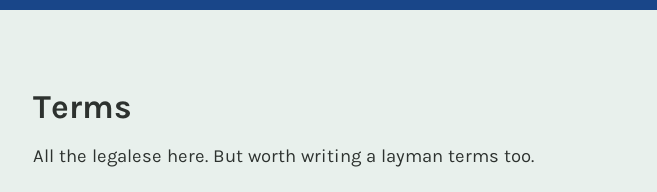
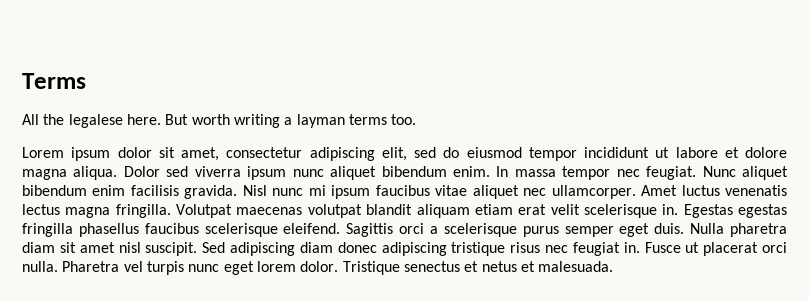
(534, 156) none -> [22,147,787,161] [22,166,788,180] [22,185,788,199] [22,204,787,218] [22,223,787,237] [22,242,788,256] [22,261,614,275] // Lorem ipsum dolor sit amet, consectetur adipiscing elit, sed do eiusmod tempor incididunt ut labore et dolore magna aliqua. Dolor sed viverra ipsum nunc aliquet bibendum enim. In massa tempor nec feugiat. Nunc aliquet bibendum enim facilisis gravida. Nisl nunc mi ipsum faucibus vitae aliquet nec ullamcorper. Amet luctus venenatis lectus magna fringilla. Volutpat maecenas volutpat blandit aliquam etiam erat velit scelerisque in. Egestas egestas fringilla phasellus faucibus scelerisque eleifend. Sagittis orci a scelerisque purus semper eget duis. Nulla pharetra diam sit amet nisl suscipit. Sed adipiscing diam donec adipiscing tristique risus nec feugiat in. Fusce ut placerat orci nulla. Pharetra vel turpis nunc eget lorem dolor. Tristique senectus et netus et malesuada.

